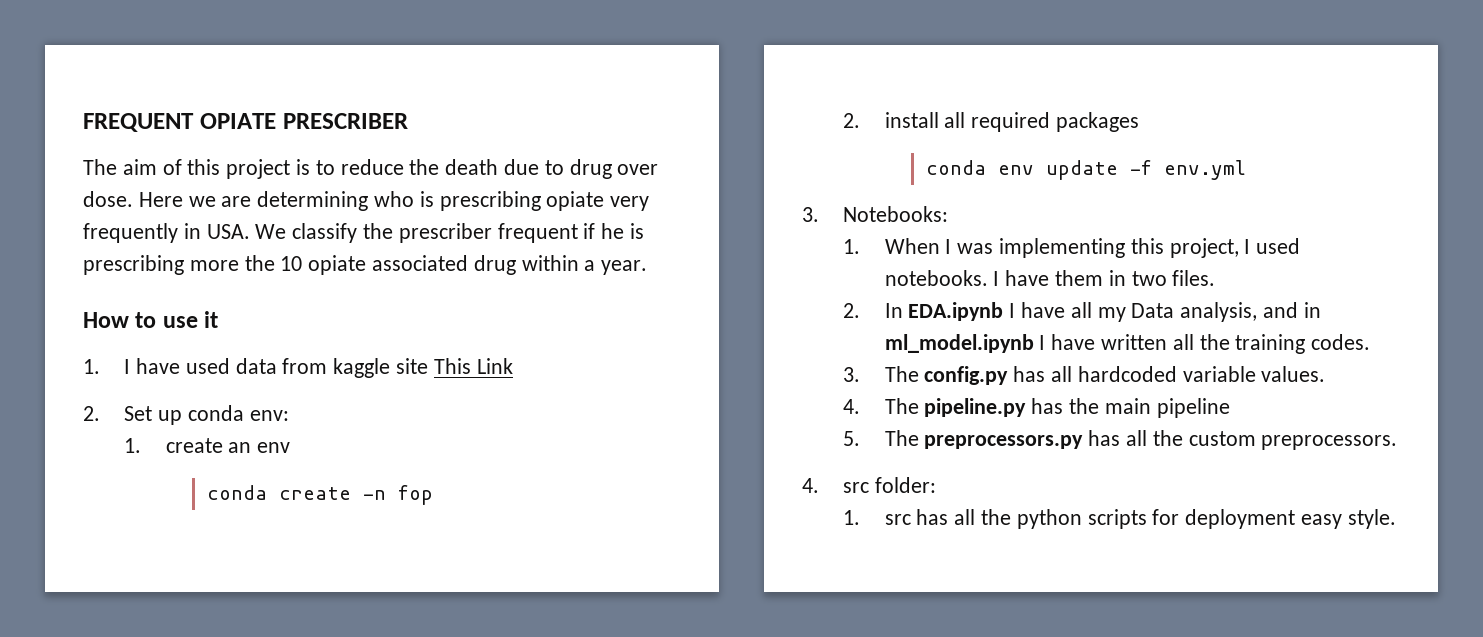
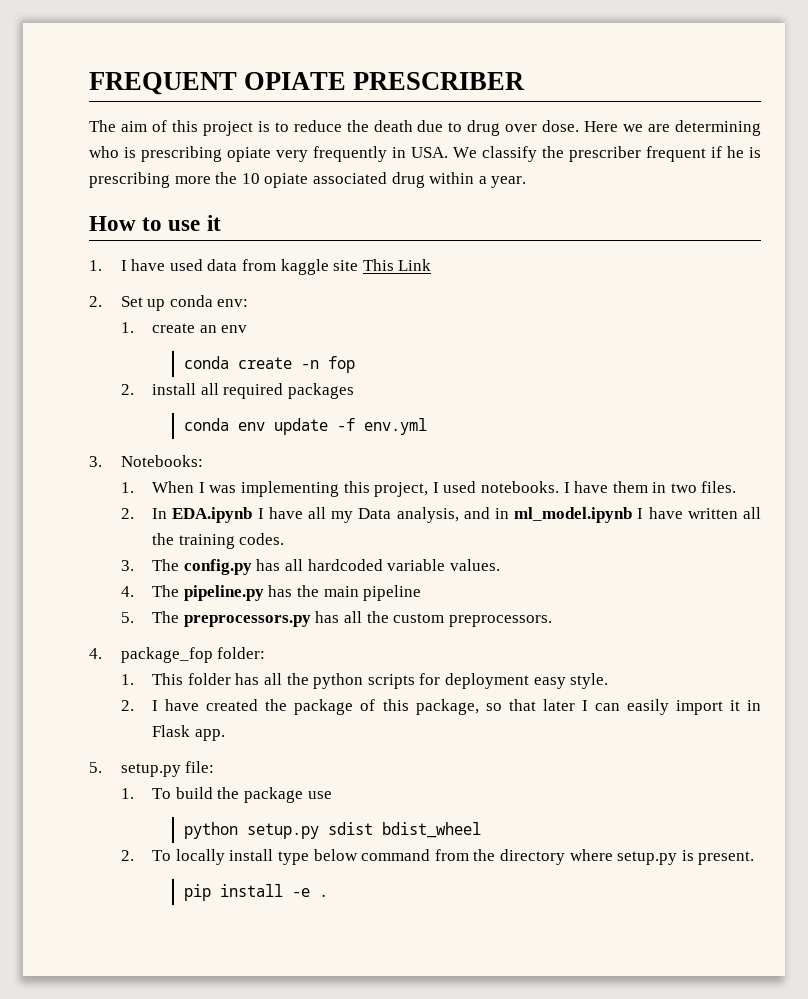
[843,482,870,493] src -> [120,647,213,663] package_fop
[884,514,911,525] src -> [152,673,231,685] This folder
(1396, 519) none -> [120,699,762,715] [152,725,225,741] [89,761,215,777] [120,787,332,803] [183,822,481,839] [120,849,755,865] [183,884,328,901] // 2. I have created the package of this package, so that later I can easily import it in Flask app. // 5. setup.py file: // 1. To build the package use // python setup.py sdist bdist_wheel // 2. To locally install type below command from the directory where setup.py is present. // pip install -e .

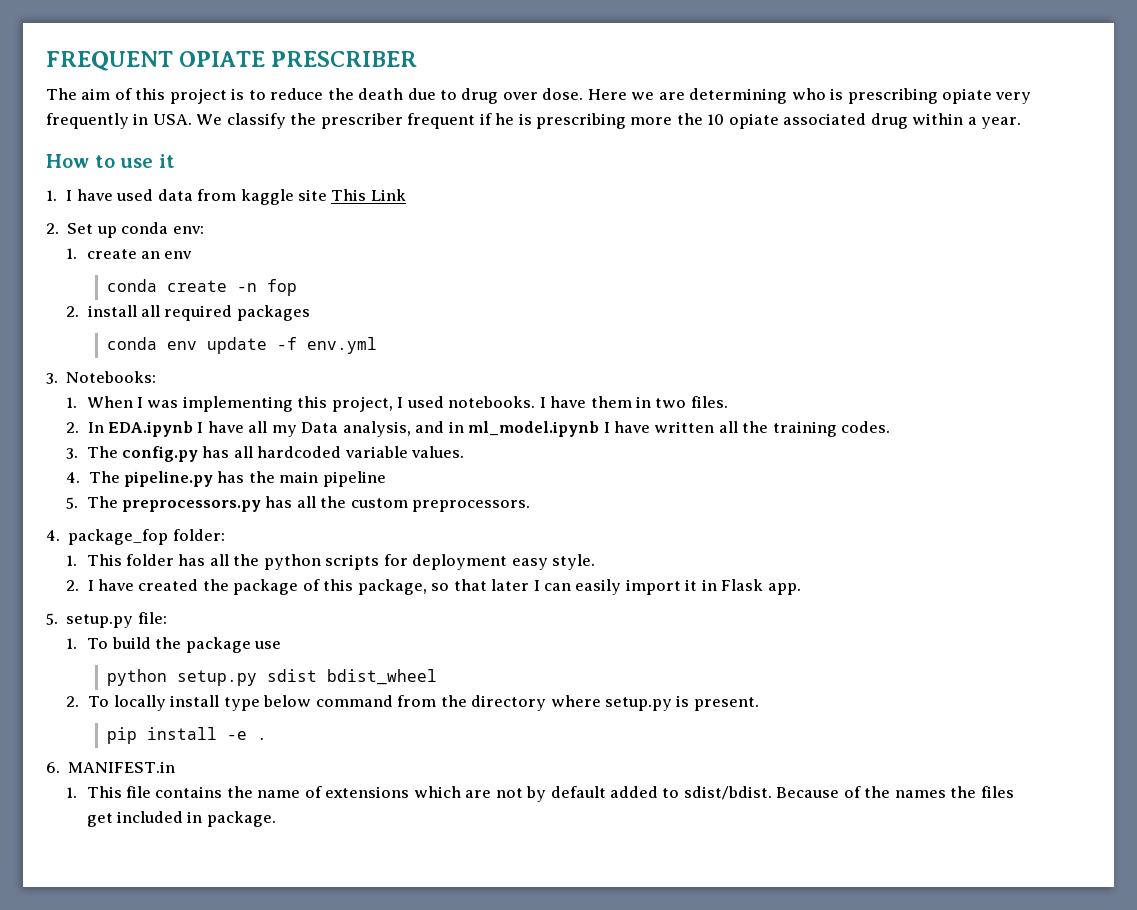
(328, 895) none -> [46,761,176,773] [66,786,1014,802] [86,811,276,827] // 6. MANIFEST.in // 1. This file contains the name of extensions which are not by default added to sdist/bdist. Because of the names the files get included in package.

